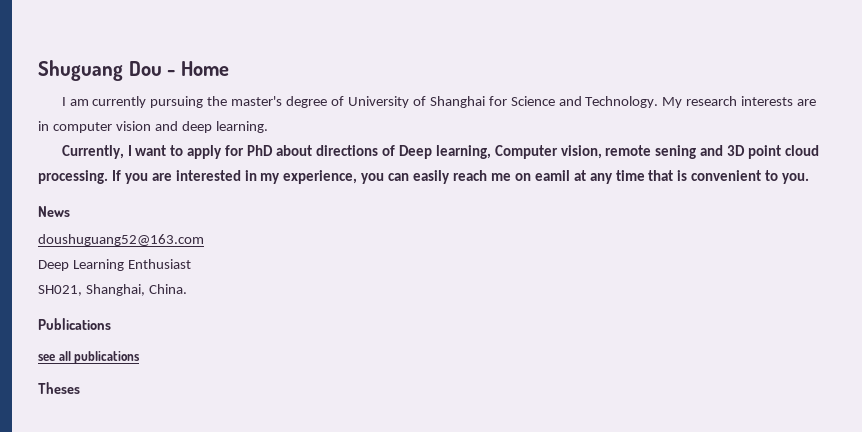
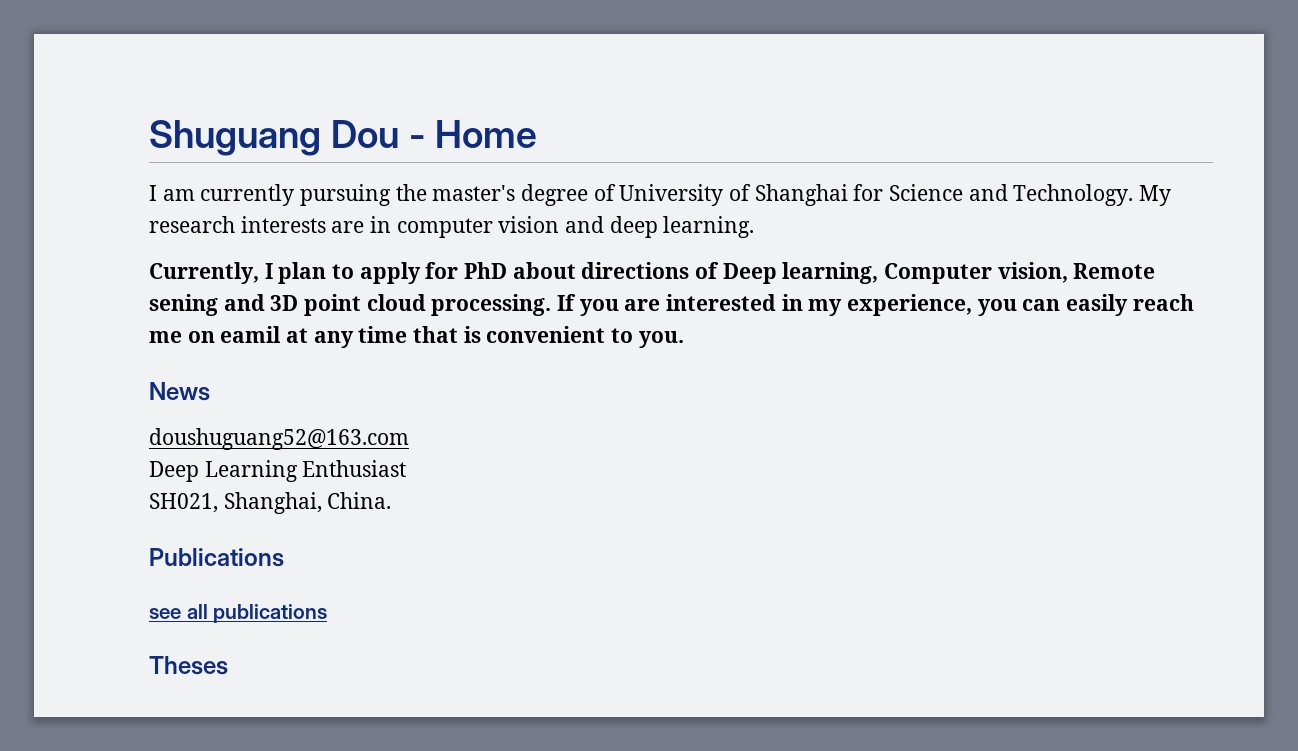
[135,145,167,156] want -> [278,262,327,284] plan
[605,145,652,156] remote -> [1073,263,1156,279] Remote

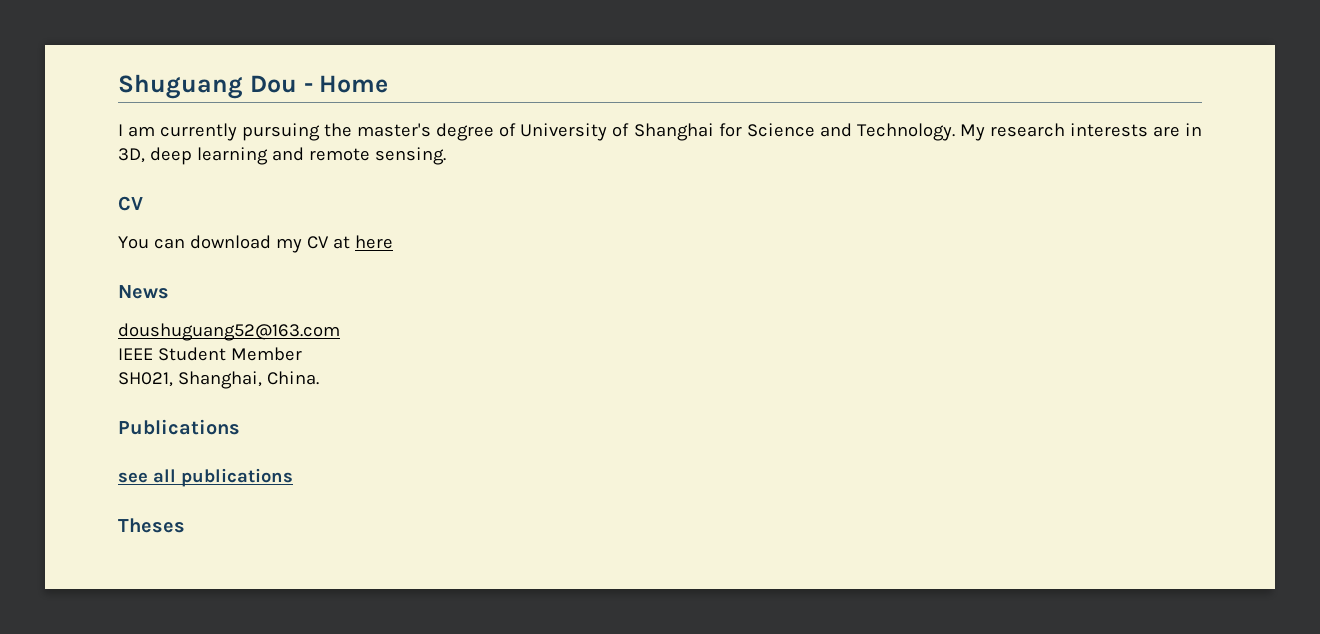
[396,216,755,238] [149,262,1156,284] [149,294,1194,316] [149,326,684,348] computer vision and deep learning. // Currently, I plan to apply for PhD about directions of Deep learning, Computer vision, Remote sening and 3D point cloud processing. If you are interested in my experience, you can easily reach me on eamil at any time that is convenient to you. -> [118,147,446,165] [118,196,143,211] [118,235,393,253] 3D, deep learning and remote sensing. // CV // You can download my CV at here
[149,460,407,482] Deep Learning Enthusiast -> [118,347,302,361] IEEE Student Member

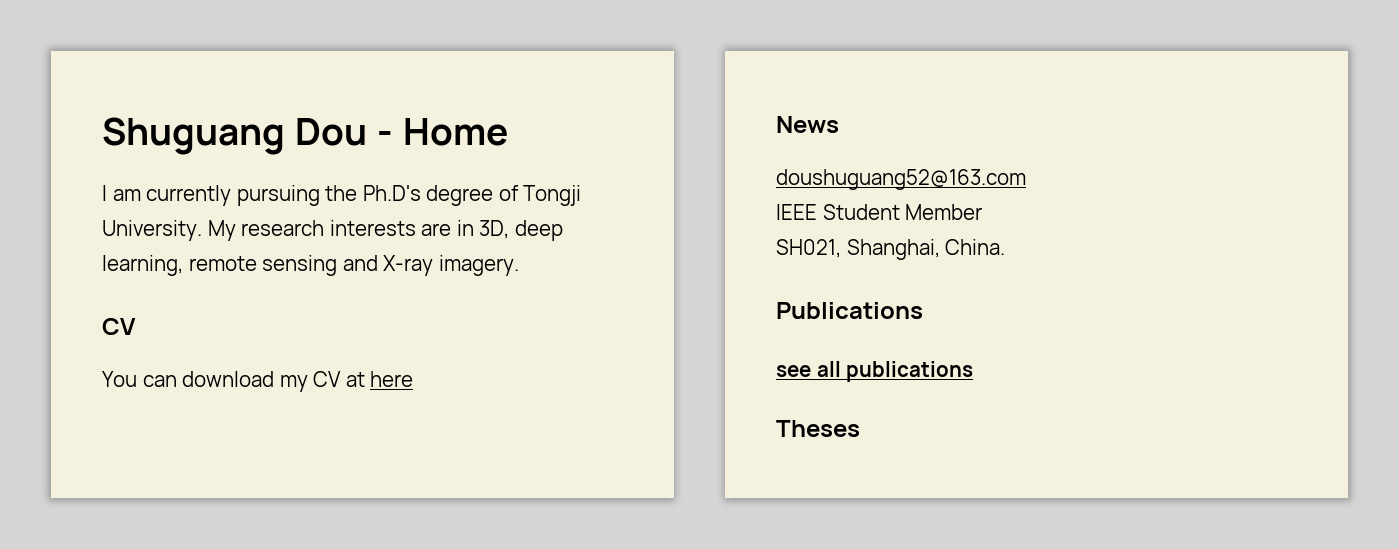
[357,123,432,137] master's -> [362,185,421,201] Ph.D's
[520,123,955,141] University of Shanghai for Science and Technology. -> [523,185,582,206] [102,220,202,241] Tongji University.
[196,147,446,165] learning and remote sensing. -> [102,255,519,276] learning, remote sensing and X-ray imagery.

